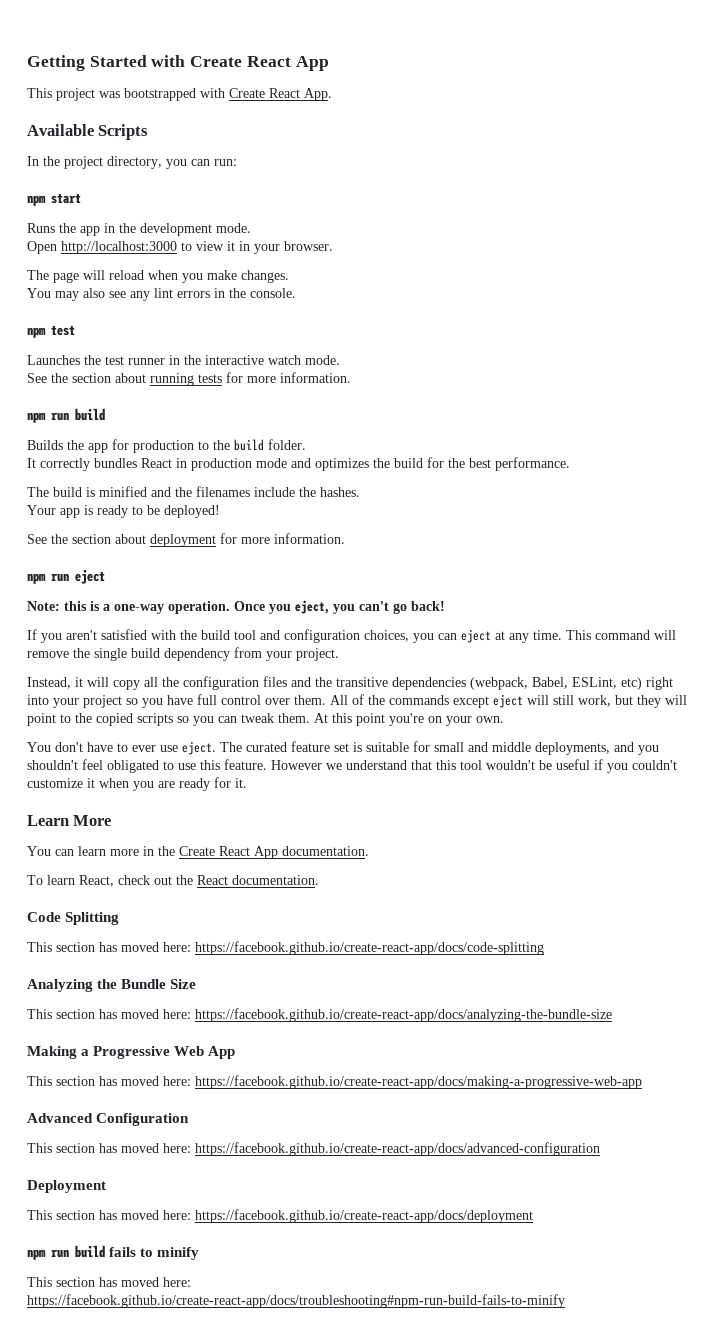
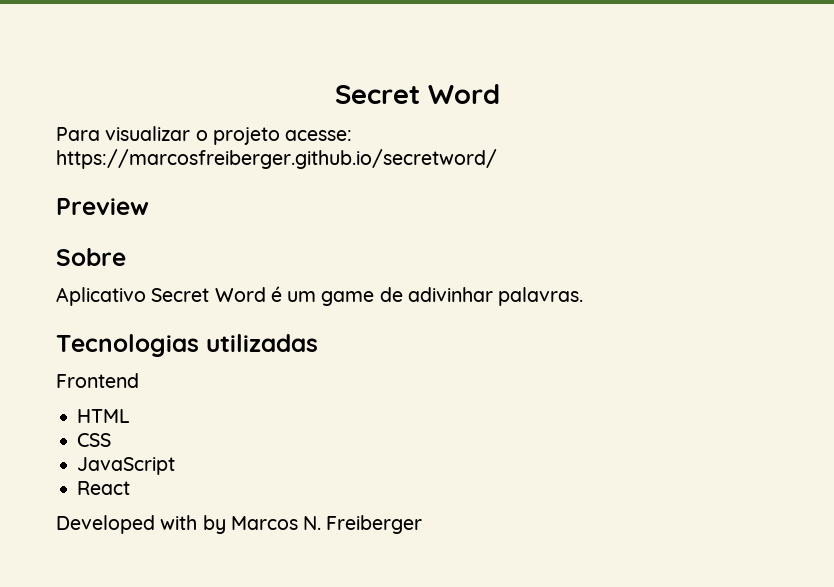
[27,55,329,71] [27,88,332,101] [27,124,149,140] [27,156,237,169] [27,193,81,206] [27,223,251,236] [27,241,333,254] [27,270,289,283] [27,288,296,301] [27,325,75,338] [27,355,340,365] [27,372,351,386] [27,408,105,423] [27,439,306,453] [27,457,570,471] [27,486,360,497] [27,505,220,518] [27,533,345,547] [27,569,105,584] [27,600,445,614] [27,629,676,643] [27,647,339,661] [27,676,673,690] [27,694,687,708] [27,713,504,726] [27,741,659,755] [27,759,677,773] [27,777,247,791] [27,815,112,826] [27,846,369,859] [27,875,319,887] [27,912,120,925] [27,941,544,955] [27,979,197,992] [27,1008,612,1022] [27,1046,236,1059] [27,1075,642,1089] [27,1113,190,1126] [27,1142,600,1156] [27,1180,106,1193] [27,1209,533,1223] [27,1245,200,1260] [27,1277,191,1287] [27,1294,565,1308] Getting Started with Create React App // This project was bootstrapped with Create React App. // Available Scripts // In the project directory, you can run: // npm start // Runs the app in the development mode. // Open http://localhost:3000 to view it in your browser. // The page will reload when you make changes. // You may also see any lint errors in the console. // npm test // Launches the test runner in the interactive watch mode. // See the section about running tests for more information. // npm run build // Builds the app for production to the build folder. // It correctly bundles React in production mode and optimizes the build for the best performance. // The build is minified and the filenames include the hashes. // Your app is ready to be deployed! // See the section about deployment for more information. // npm run eject // Note: this is a one-way operation. Once you eject, you can't go back! // If you aren't satisfied with the build tool and configuration choices, you can eject at any time. This command will remove the single build dependency from your project. // Instead, it will copy all the configuration files and the transitive dependencies (webpack, Babel, ESLint, etc) right into your project so you have full control over them. All of the commands except eject will still work, but they will point to the copied scripts so you can tweak them. At this point you're on your own. // You don't have to ever use eject. The curated feature set is suitable for small and middle deployments, and you shouldn't feel obligated to use this feature. However we understand that this tool wouldn't be useful if you couldn't customize it when you are ready for it. // Learn More // You can learn more in the Create React App documentation. // To learn React, check out the React documentation. // Code Splitting // This section has moved here: https://facebook.github.io/create-react-app/docs/code-splitting // Analyzing the Bundle Size // This section has moved here: https://facebook.github.io/create-react-app/docs/analyzing-the-bundle-size // Making a Progressive Web App // This section has moved here: https://facebook.github.io/create-react-app/docs/making-a-progressive-web-app // Advanced Configuration // This section has moved here: https://facebook.github.io/create-react-app/docs/advanced-configuration // Deployment // This section has moved here: https://facebook.github.io/create-react-app/docs/deployment // npm run build fails to minify // This section has moved here: https://facebook.github.io/create-react-app/docs/troubleshooting#npm-run-build-fails-to-minify -> [334,84,500,104] [56,126,353,145] [56,149,497,169] [56,198,149,215] [56,248,126,266] [56,286,584,306] [56,334,318,357] [56,373,139,388] [77,409,131,423] [77,433,112,447] [77,457,176,475] [77,481,131,495] [56,515,423,534] Secret Word // Para visualizar o projeto acesse: https://marcosfreiberger.github.io/secretword/ // Preview // Sobre // Aplicativo Secret Word é um game de adivinhar palavras. // Tecnologias utilizadas // Frontend // HTML // CSS // JavaScript // React // Developed with by Marcos N. Freiberger

